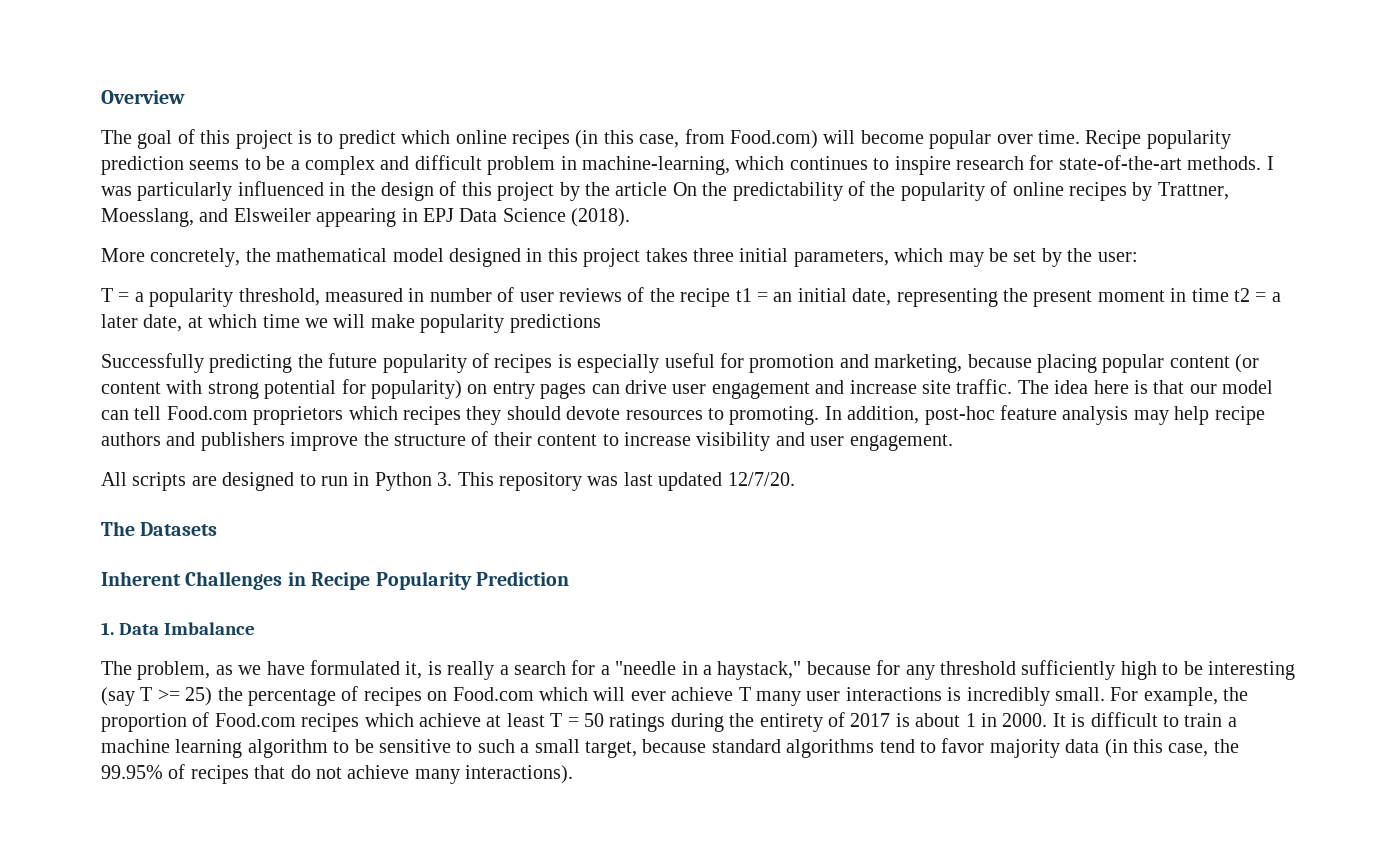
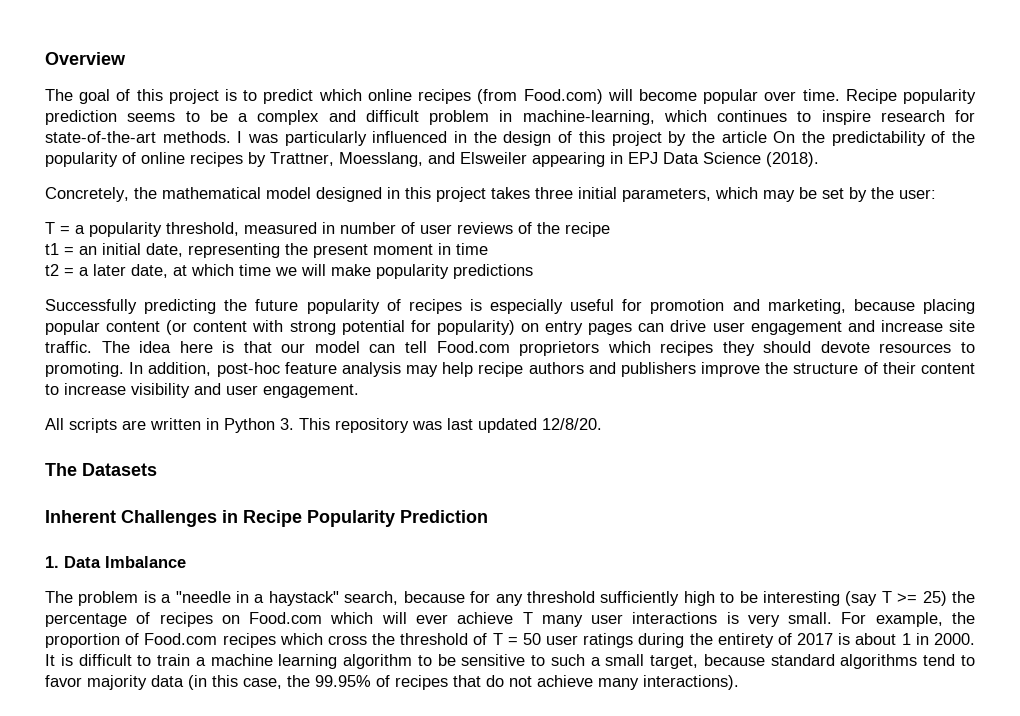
[575,129,725,149] (in this case, from -> [477,89,518,104] (from
[101,248,241,267] More concretely, -> [45,187,129,202] Concretely,
(731, 297) none -> (610, 229) //
(1229, 295) none -> (488, 249) //
[222,472,348,491] designed to run -> [150,418,201,430] written
[727,472,795,486] 12/7/20. -> [542,418,602,430] 12/8/20.
[137,660,596,680] problem, as we have formulated it, is really a search for -> [78,591,156,606] problem is
[717,661,802,680] haystack," -> [268,591,399,606] haystack" search,
[966,687,1050,706] incredibly -> [747,614,780,627] very
[419,713,545,727] achieve at least -> [327,633,488,645] cross the threshold of
(604, 720) none -> [546,635,579,645] user

